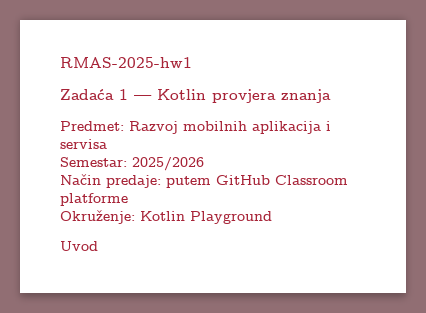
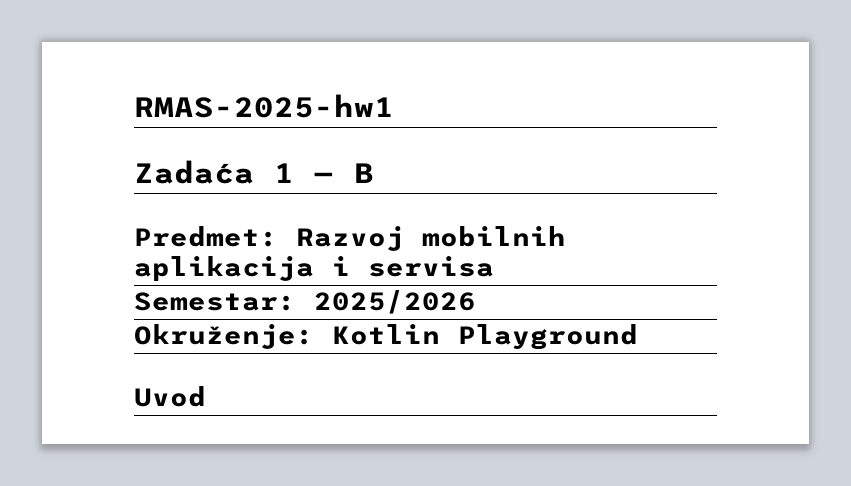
[157,89,331,103] Kotlin provjera znanja -> [354,163,374,183] B
[60,174,348,188] [60,193,128,206] // Način predaje: putem GitHub Classroom platforme -> (476, 302) none

